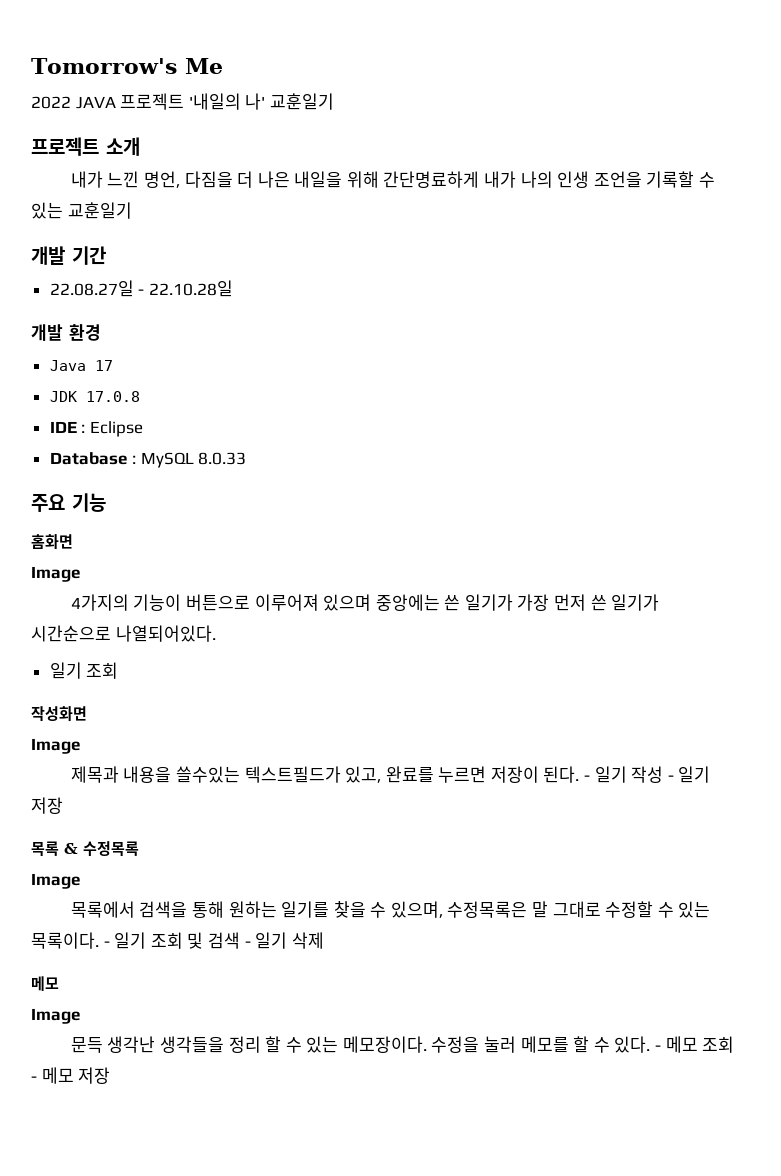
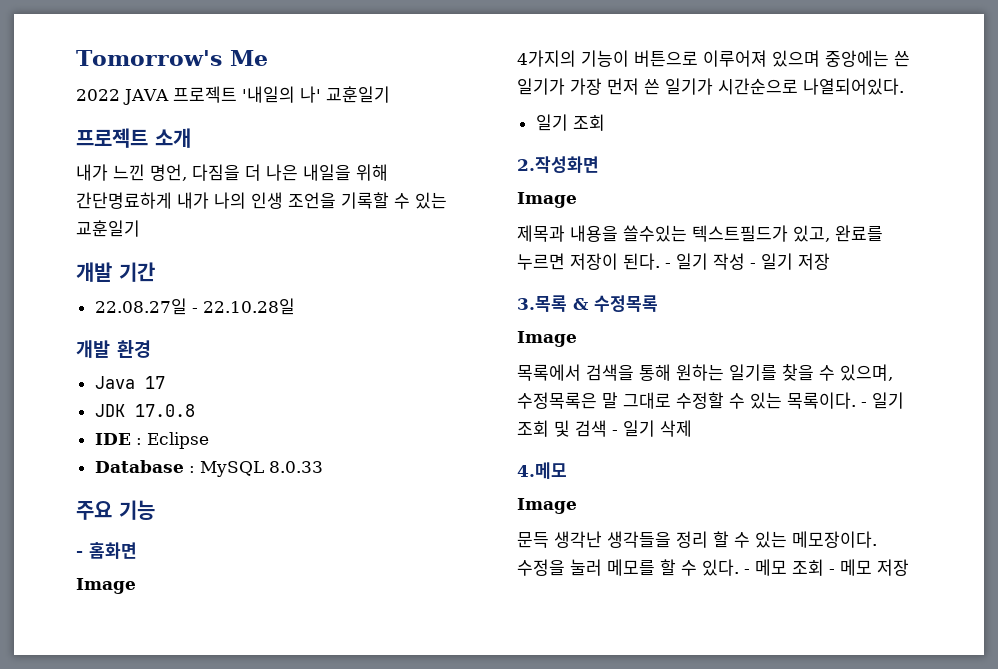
(106, 502) none -> [76,551,83,557] -
[31,706,87,722] 작성화면 -> [517,156,599,173] 2.작성화면
[31,841,59,856] 목록 -> [517,295,567,312] 3.목록
[31,976,59,991] 메모 -> [517,462,567,479] 4.메모

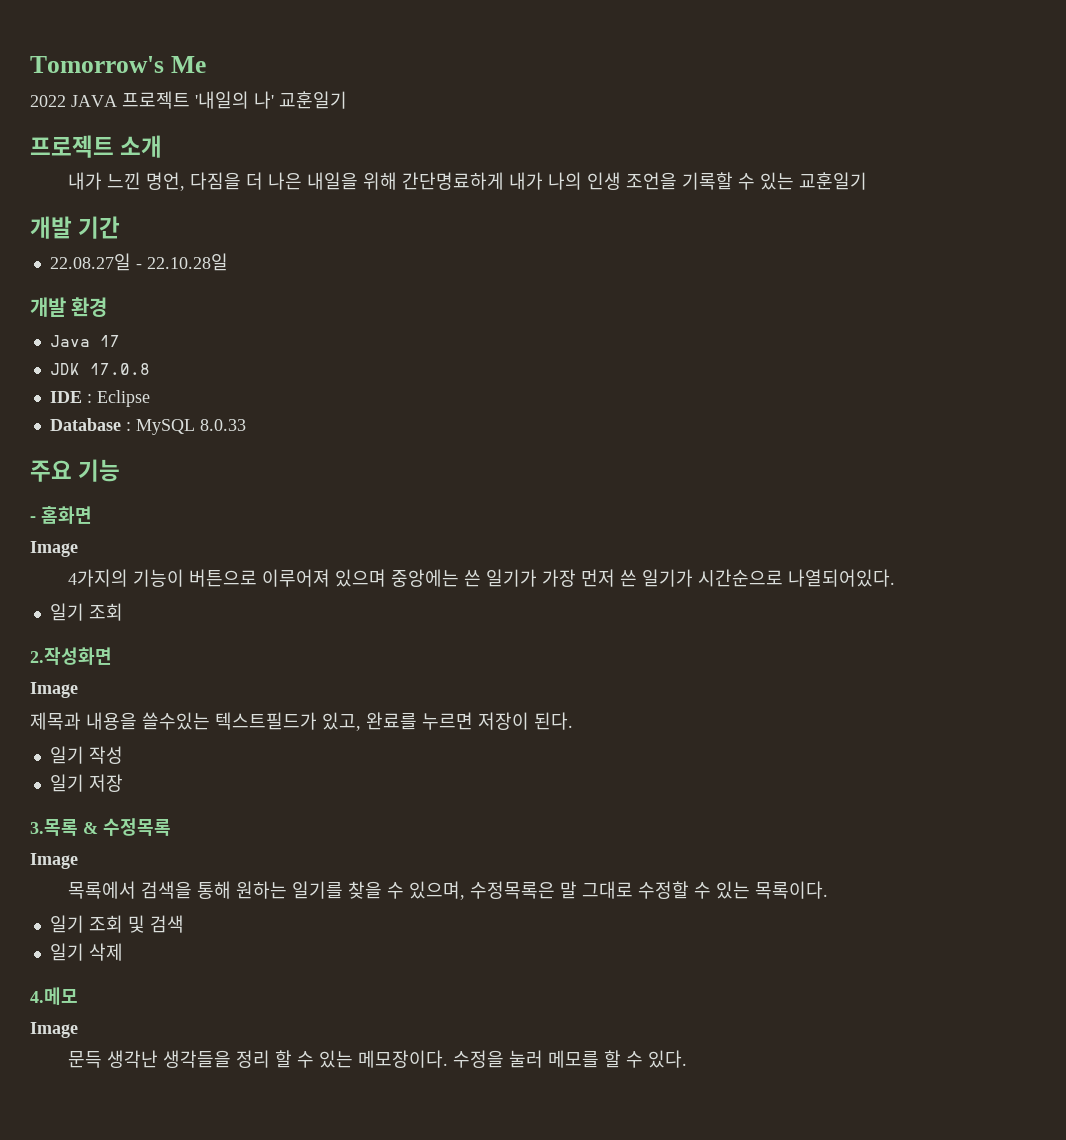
[665,263,671,268] - -> (573, 721) //
[750,263,756,268] - -> (123, 755) //
[861,402,867,407] - -> (828, 890) //
[612,430,618,435] - -> (184, 924) //
[744,559,909,576] - 메모 조회 - 메모 저장 -> (687, 1059) none

